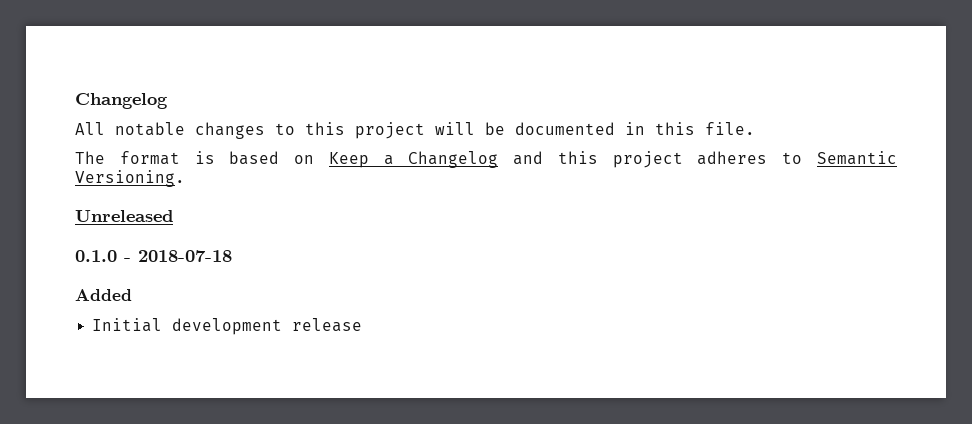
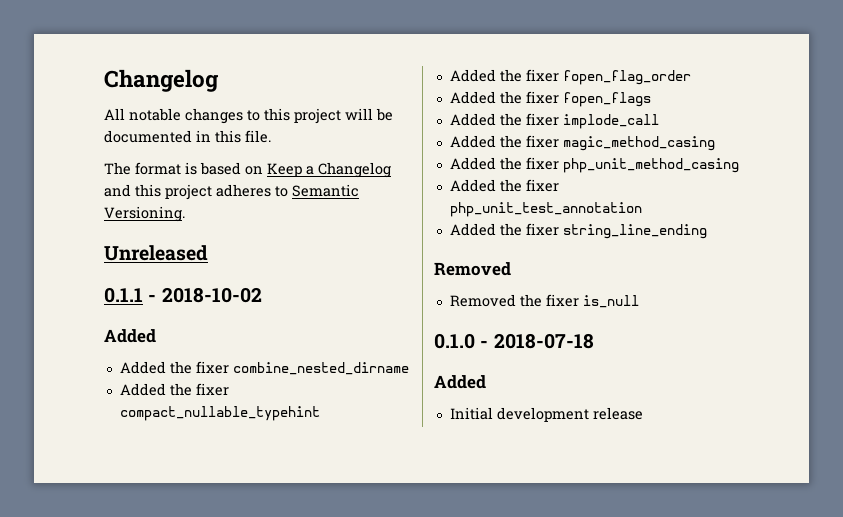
(173, 216) none -> [104,287,262,303] [104,329,156,343] [119,361,409,375] [119,383,229,396] [119,406,320,421] [449,69,691,85] [449,91,651,107] [449,113,659,129] [449,135,715,151] [449,157,739,173] [449,179,559,192] [449,202,642,217] [449,223,707,239] [434,262,511,276] [449,294,639,308] // 0.1.1 - 2018-10-02 // Added // Added the fixer combine_nested_dirname // Added the fixer compact_nullable_typehint // Added the fixer fopen_flag_order // Added the fixer fopen_flags // Added the fixer implode_call // Added the fixer magic_method_casing // Added the fixer php_unit_method_casing // Added the fixer php_unit_test_annotation // Added the fixer string_line_ending // Removed // Removed the fixer is_null

